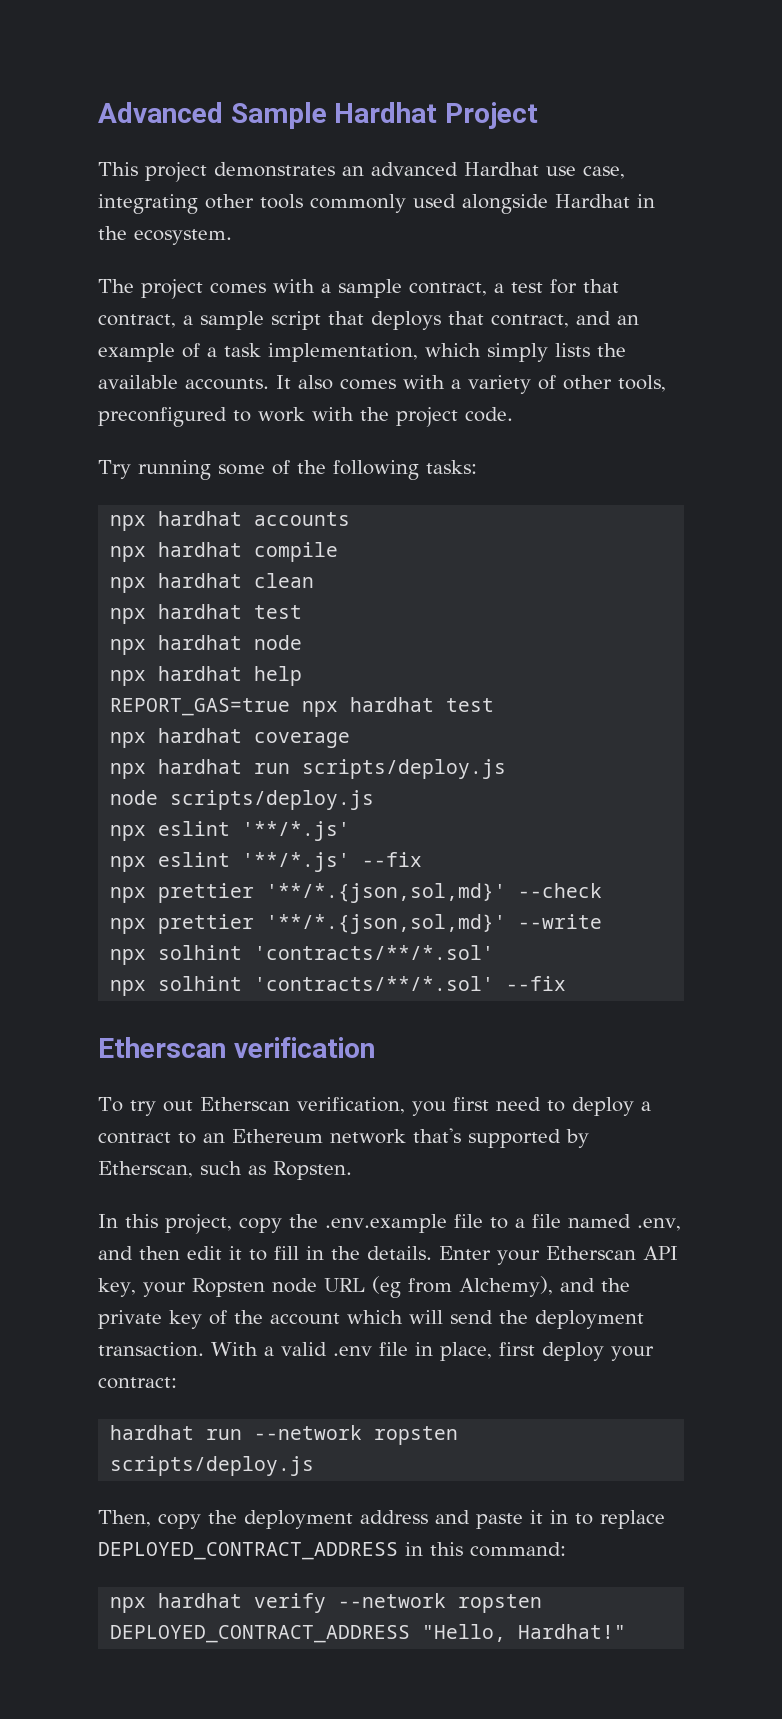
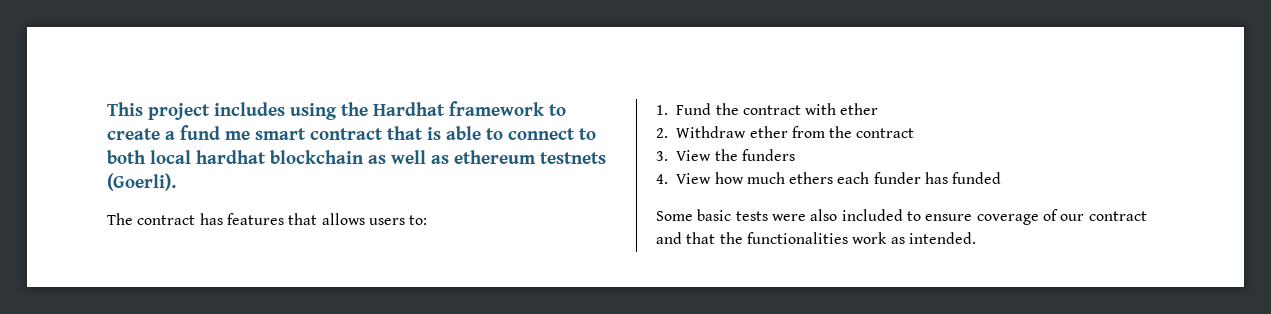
[98,102,538,129] [98,162,625,182] [98,194,655,214] [98,226,232,245] [98,279,619,299] [98,311,639,330] [98,343,626,362] [98,375,666,394] [98,407,513,427] [98,460,477,480] [110,511,351,531] [110,542,339,562] [110,573,315,593] [110,604,303,624] [110,635,303,655] [110,666,303,686] [110,697,495,717] [110,728,351,748] [110,759,507,779] [110,790,375,810] [110,821,351,841] [110,852,423,872] [110,883,603,903] [110,914,603,934] [110,945,495,965] [110,976,567,996] [98,1037,375,1058] [98,1097,651,1116] [98,1128,589,1148] [98,1161,352,1180] [98,1214,681,1234] [98,1246,678,1265] [98,1276,630,1298] [98,1310,644,1329] [98,1342,654,1361] [98,1377,177,1389] [110,1425,459,1445] [110,1456,315,1476] [98,1510,665,1529] [98,1542,566,1560] [110,1593,543,1613] [110,1624,627,1643] Advanced Sample Hardhat Project // This project demonstrates an advanced Hardhat use case, integrating other tools commonly used alongside Hardhat in the ecosystem. // The project comes with a sample contract, a test for that contract, a sample script that deploys that contract, and an example of a task implementation, which simply lists the available accounts. It also comes with a variety of other tools, preconfigured to work with the project code. // Try running some of the following tasks: // npx hardhat accounts // npx hardhat compile // npx hardhat clean // npx hardhat test // npx hardhat node // npx hardhat help // REPORT_GAS=true npx hardhat test // npx hardhat coverage // npx hardhat run scripts/deploy.js // node scripts/deploy.js // npx eslint '**/*.js' // npx eslint '**/*.js' --fix // npx prettier '**/*.{json,sol,md}' --check // npx prettier '**/*.{json,sol,md}' --write // npx solhint 'contracts/**/*.sol' // npx solhint 'contracts/**/*.sol' --fix // Etherscan verification // To try out Etherscan verification, you first need to deploy a contract to an Ethereum network that's supported by Etherscan, such as Ropsten. // In this project, copy the .env.example file to a file named .env, and then edit it to fill in the details. Enter your Etherscan API key, your Ropsten node URL (eg from Alchemy), and the private key of the account which will send the deployment transaction. With a valid .env file in place, first deploy your contract: // hardhat run --network ropsten scripts/deploy.js // Then, copy the deployment address and paste it in to replace DEPLOYED_CONTRACT_ADDRESS in this command: // npx hardhat verify --network ropsten DEPLOYED_CONTRACT_ADDRESS "Hello, Hardhat!" -> [107,101,566,120] [107,125,596,140] [107,150,606,164] [107,173,176,191] [107,213,428,225] [656,103,879,115] [656,126,915,138] [656,149,795,161] [656,172,1002,184] [656,209,1147,225] [656,232,976,244] This project includes using the Hardhat framework to create a fund me smart contract that is able to connect to both local hardhat blockchain as well as ethereum testnets (Goerli). // The contract has features that allows users to: // 1. Fund the contract with ether // 2. Withdraw ether from the contract // 3. View the funders // 4. View how much ethers each funder has funded // Some basic tests were also included to ensure coverage of our contract and that the functionalities work as intended.

